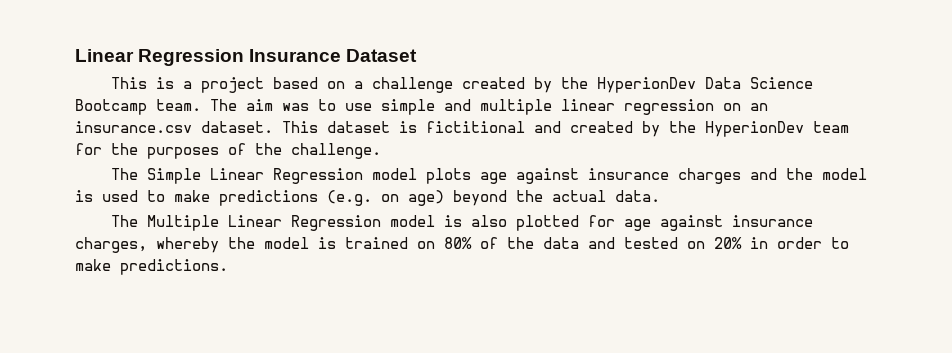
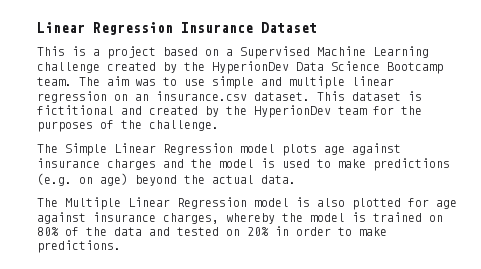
(363, 85) none -> [240,46,429,59] Supervised Machine Learning

